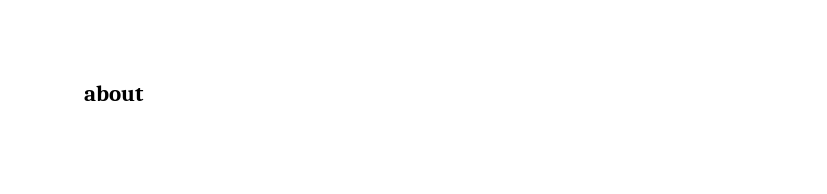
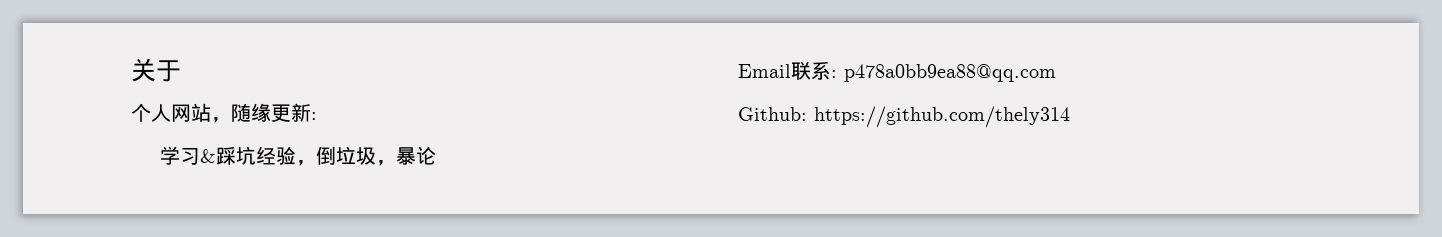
[84,85,144,101] about -> [131,58,181,82] [131,103,317,123] [160,146,437,166] [738,61,1056,82] [738,106,1070,128] 关于 // 个人网站，随缘更新: // 学习&踩坑经验，倒垃圾，暴论 // Email联系: p478a0bb9ea88@qq.com // Github: https://github.com/thely314

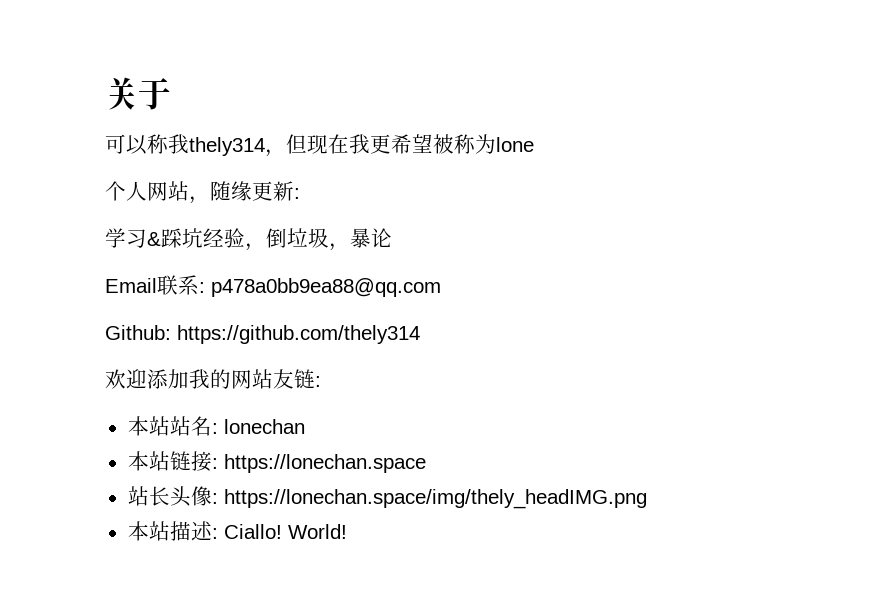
(181, 71) none -> [105,134,534,157] // 可以称我thely314，但现在我更希望被称为lone
(1070, 117) none -> [105,369,321,389] [127,416,305,436] [127,451,426,473] [127,486,647,509] [127,521,347,541] // 欢迎添加我的网站友链: // 本站站名: lonechan // 本站链接: https://lonechan.space // 站长头像: https://lonechan.space/img/thely_headIMG.png // 本站描述: Ciallo! World!

